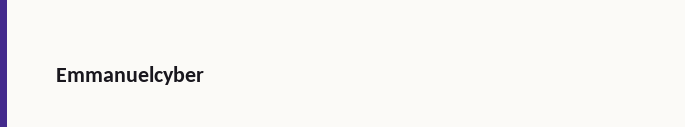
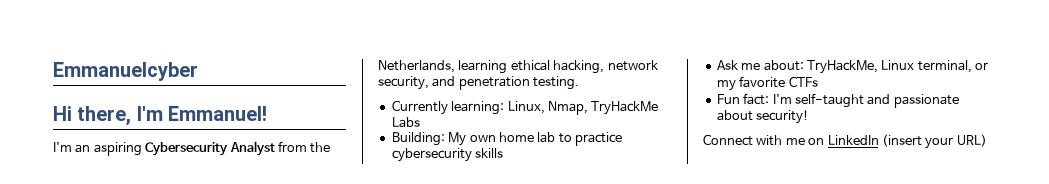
(204, 75) none -> [53,106,268,126] [53,141,331,156] [378,60,658,74] [378,76,580,90] [391,100,659,115] [391,117,420,128] [391,132,622,146] [391,148,504,162] [716,60,988,74] [716,76,818,91] [716,93,959,108] [716,110,810,124] [703,134,987,149] // Hi there, I'm Emmanuel! // I'm an aspiring Cybersecurity Analyst from the Netherlands, learning ethical hacking, network security, and penetration testing. // Currently learning: Linux, Nmap, TryHackMe Labs // Building: My own home lab to practice cybersecurity skills // Ask me about: TryHackMe, Linux terminal, or my favorite CTFs // Fun fact: I'm self-taught and passionate about security! // Connect with me on LinkedIn (insert your URL)

